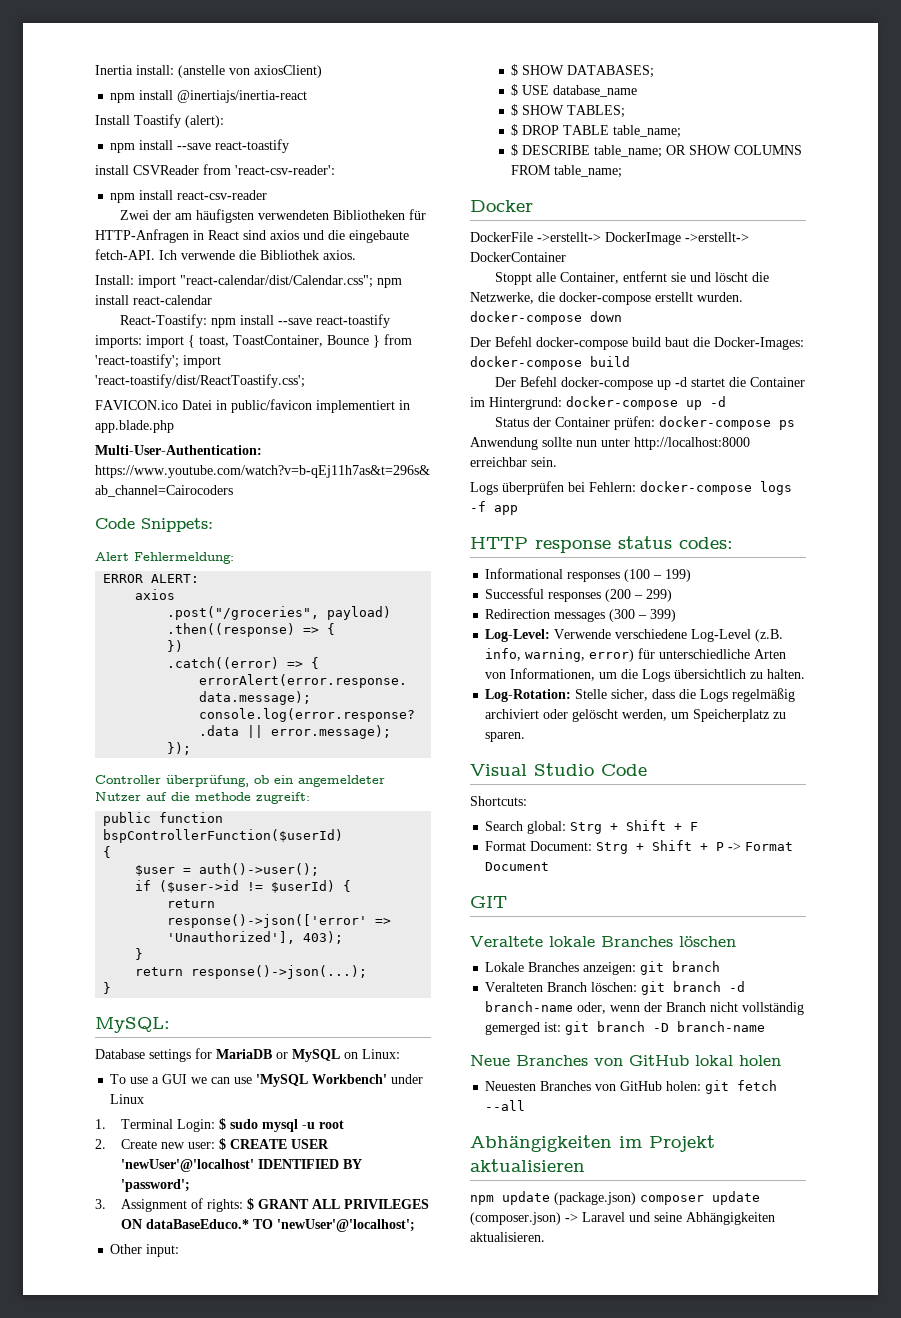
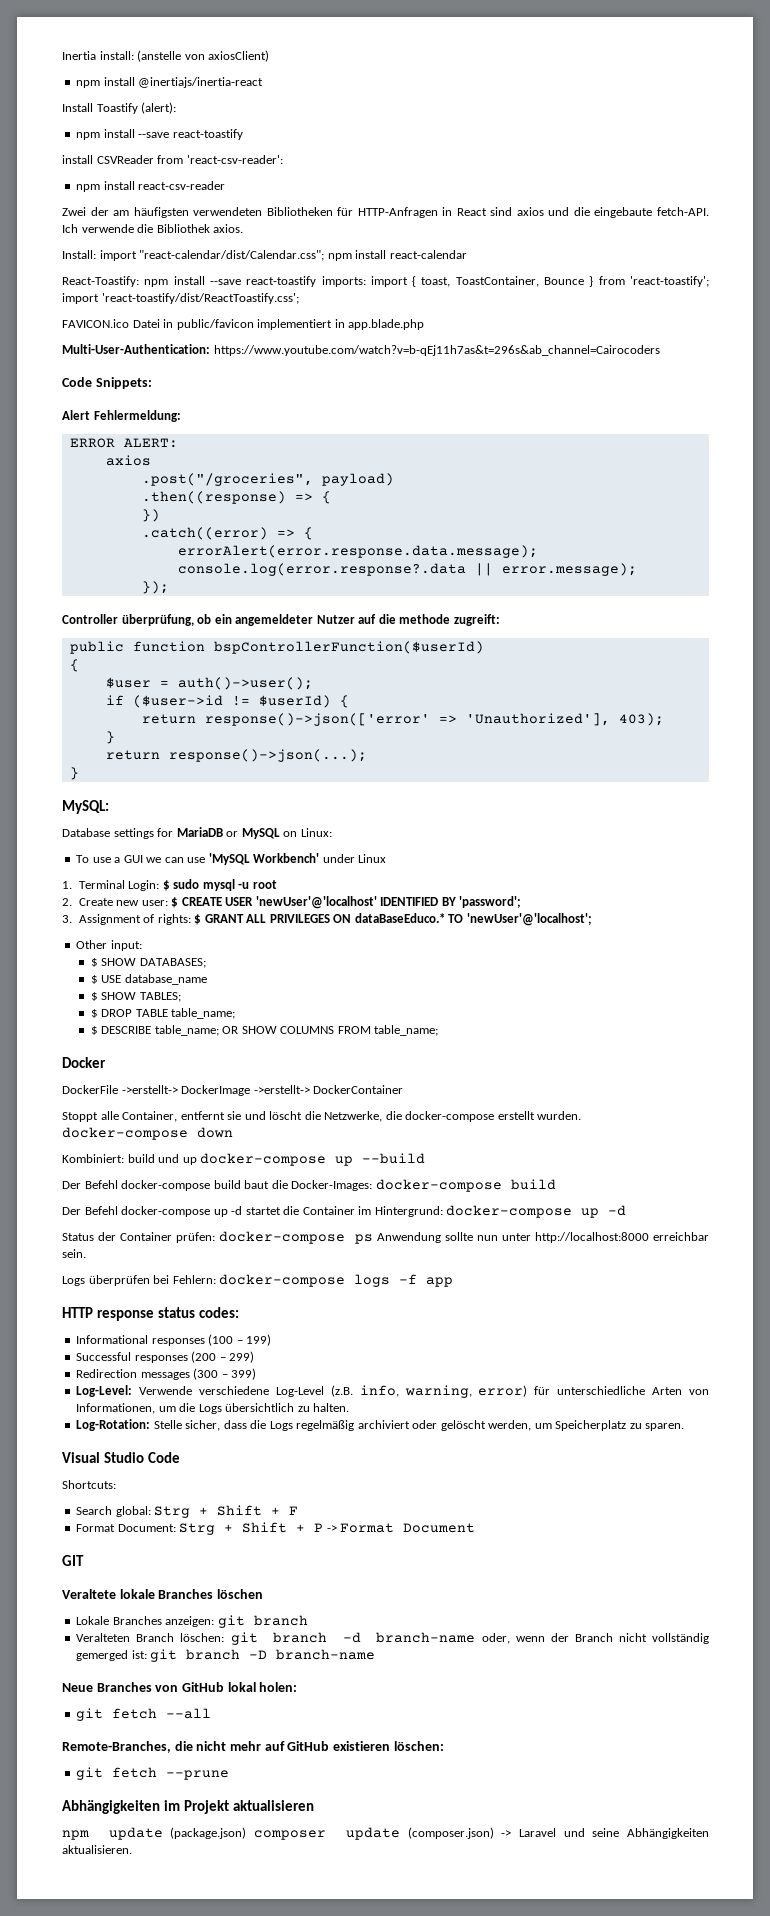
(622, 316) none -> [62,1153,426,1166] // Kombiniert: build und up docker-compose up --build
[739,1055,781,1066] [485,1080,778,1094] [485,1100,526,1111] holen // Neuesten Branches von GitHub holen: git fetch --all -> [259,1682,298,1692] [76,1708,212,1721] [62,1741,444,1753] [76,1767,230,1780] holen: // git fetch --all // Remote-Branches, die nicht mehr auf GitHub existieren löschen: // git fetch --prune

